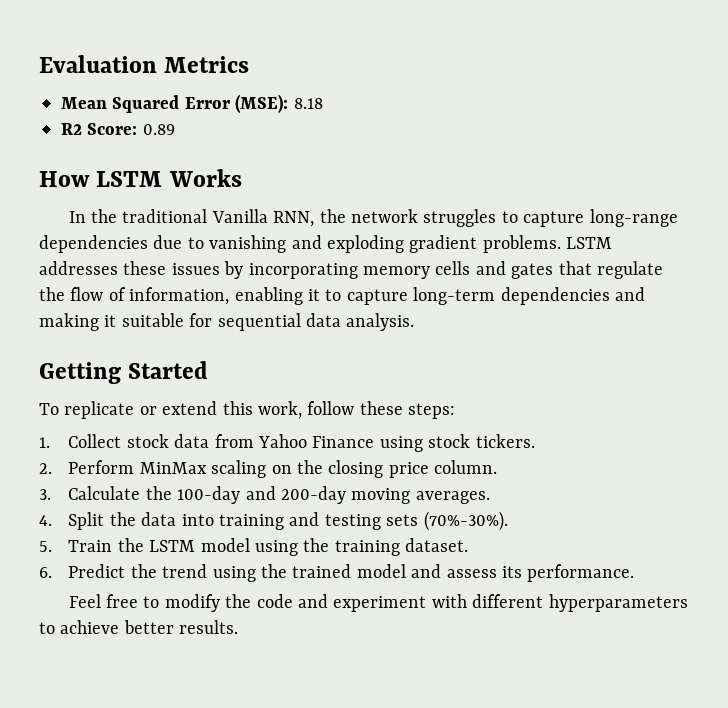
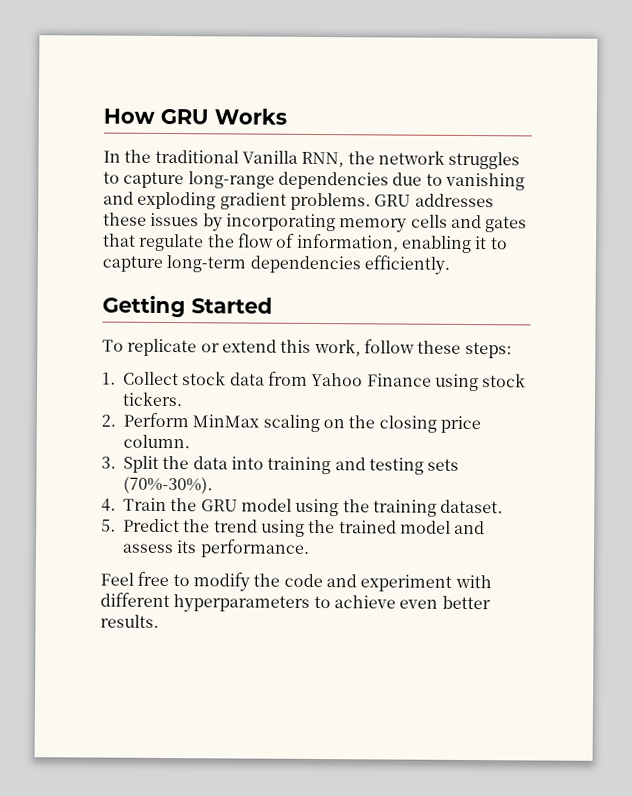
[39,55,250,73] [61,94,323,113] [61,123,175,135] [39,171,163,187] Evaluation Metrics // Mean Squared Error (MSE): 8.18 // R2 Score: 0.89 // How LSTM -> [103,108,209,125] How GRU
[566,237,613,249] LSTM -> [374,194,412,207] GRU
[614,287,645,301] [39,313,415,331] and making it suitable for sequential data analysis. -> [363,255,450,275] efficiently.
[68,486,490,504] [39,515,52,526] Calculate the 100-day and 200-day moving averages. // 4. -> (116, 462) none
[39,541,52,552] 5. -> [101,498,116,512] 4.
[149,540,196,552] LSTM -> [200,499,238,512] GRU
[39,567,52,578] 6. -> [101,519,116,532] 5.
(120, 627) none -> [399,599,439,609] even

